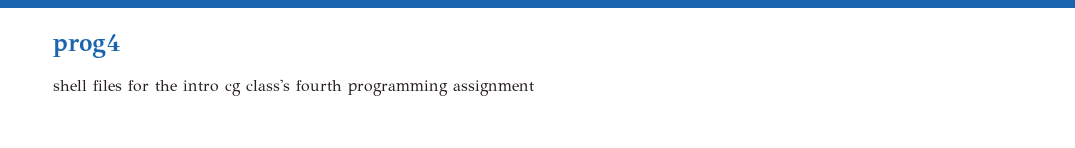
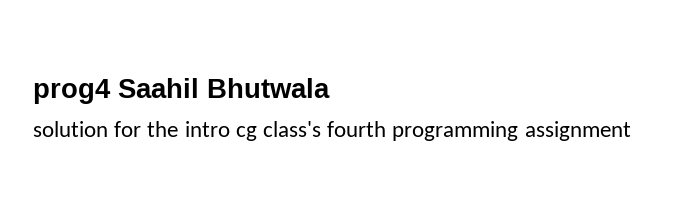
[53,80,122,91] // shell files -> [118,78,330,98] [33,121,108,137] Saahil Bhutwala // solution

